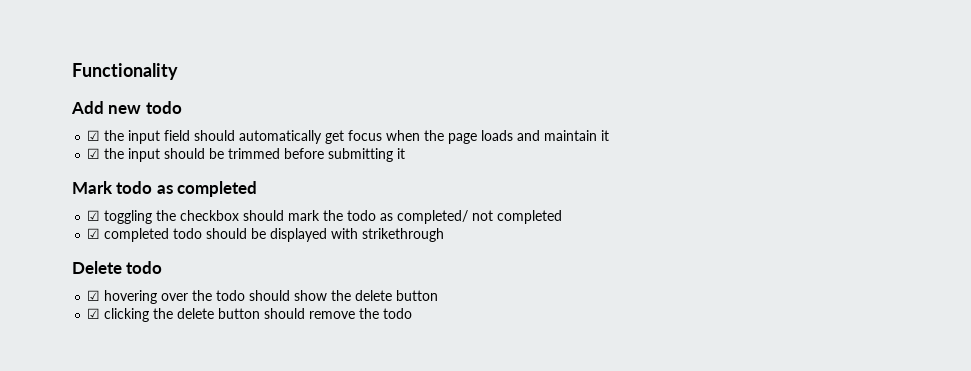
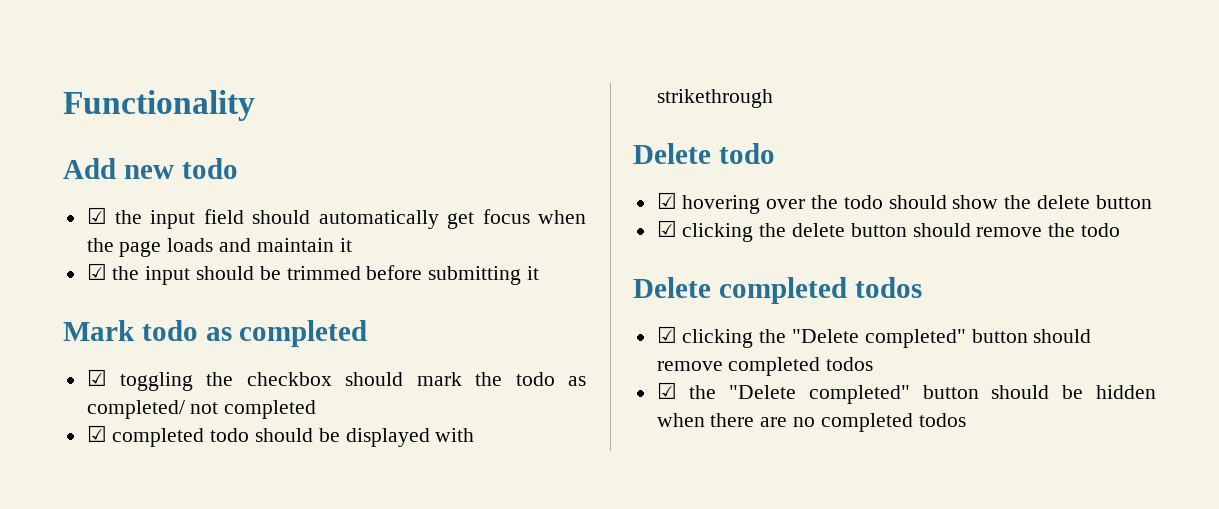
(413, 313) none -> [633,277,922,304] [656,326,1092,348] [656,357,874,376] [656,382,1156,404] [656,413,966,432] // Delete completed todos // ☑ clicking the "Delete completed" button should remove completed todos // ☑ the "Delete completed" button should be hidden when there are no completed todos

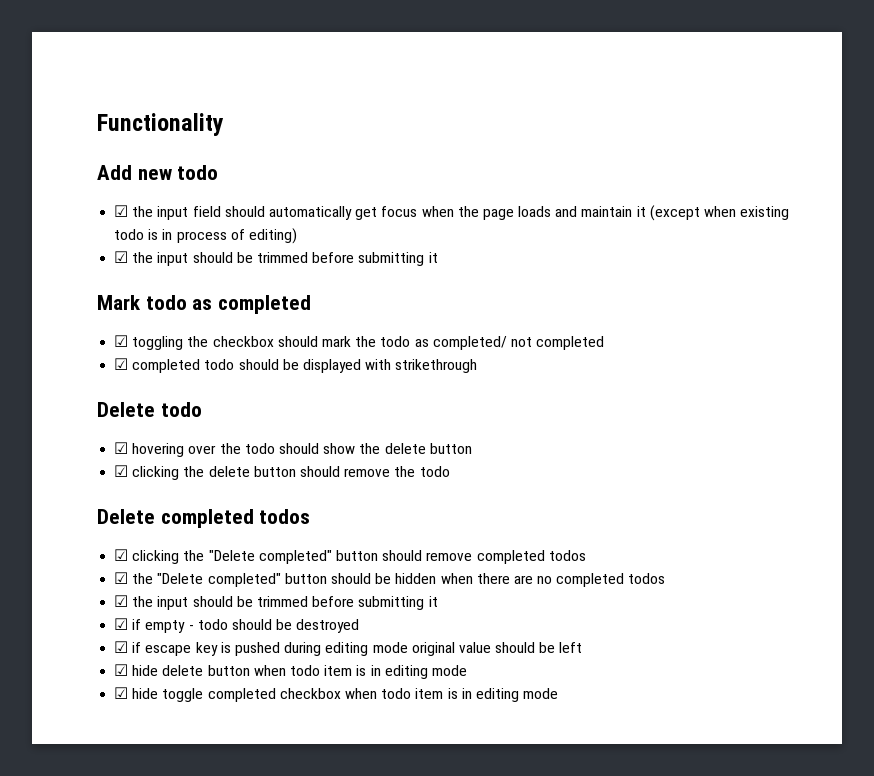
(352, 245) none -> [649,205,790,221] [114,228,297,244] (except when existing todo is in process of editing)
(966, 420) none -> [114,595,438,610] [114,618,360,633] [114,641,583,656] [114,664,467,679] [114,687,559,702] // ☑ the input should be trimmed before submitting it // ☑ if empty - todo should be destroyed // ☑ if escape key is pushed during editing mode original value should be left // ☑ hide delete button when todo item is in editing mode // ☑ hide toggle completed checkbox when todo item is in editing mode

